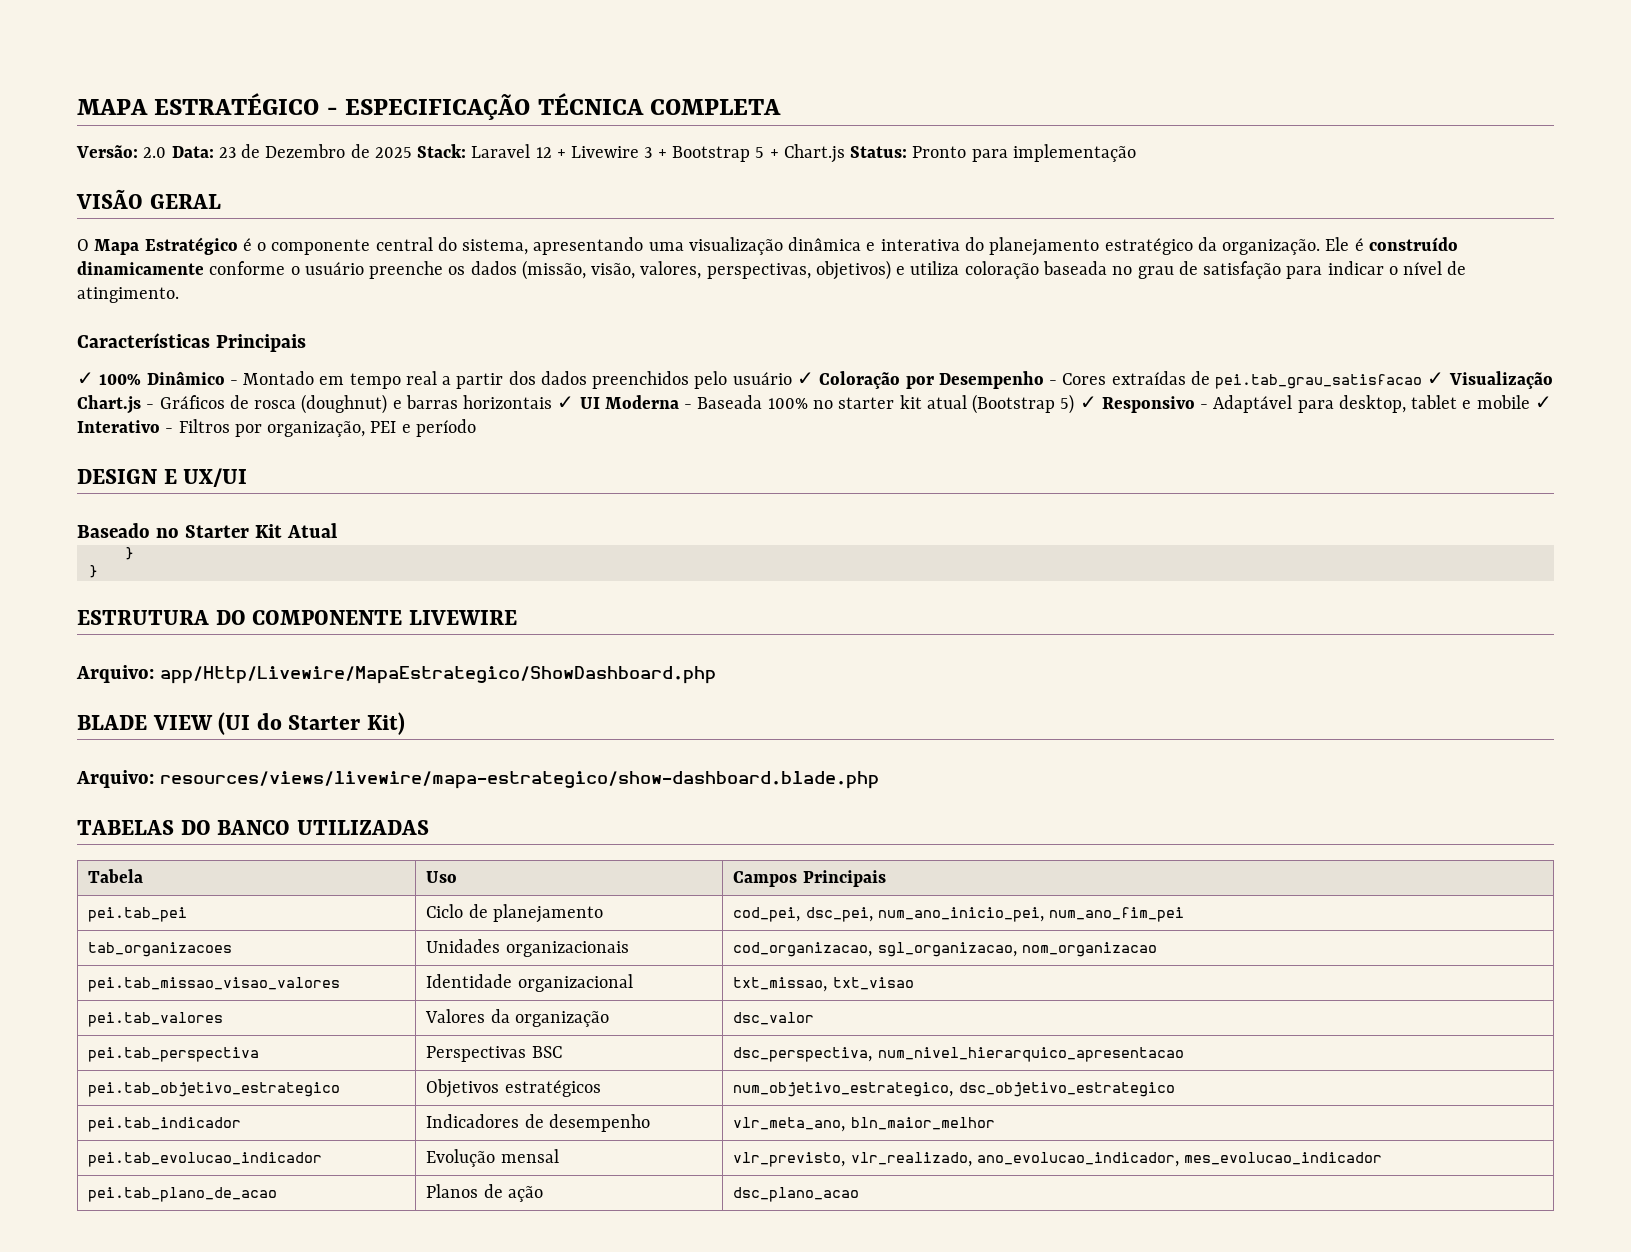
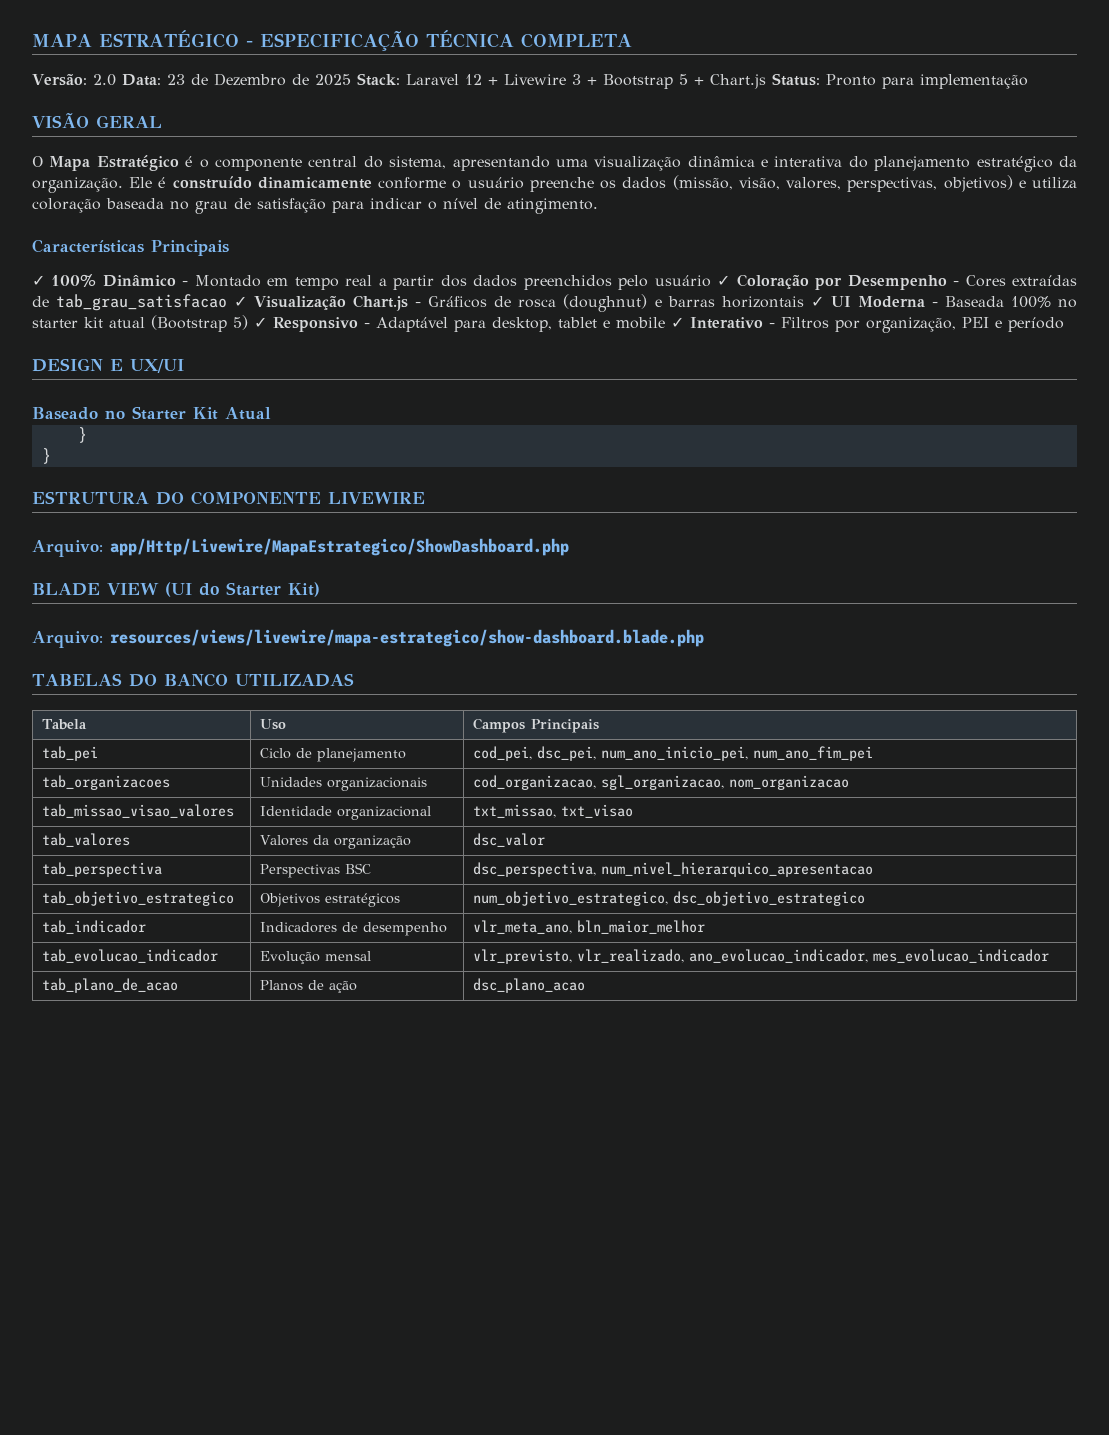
[1215,374,1423,389] pei.tab_grau_satisfacao -> [56,294,228,311] tab_grau_satisfacao
[88,907,188,922] pei.tab_pei -> [41,746,98,761] tab_pei
[88,977,341,992] pei.tab_missao_visao_valores -> [41,804,234,818] tab_missao_visao_valores
[88,1012,224,1027] pei.tab_valores -> [41,833,130,847] tab_valores
[88,1047,260,1062] pei.tab_perspectiva -> [41,862,162,877] tab_perspectiva
[88,1082,341,1097] pei.tab_objetivo_estrategico -> [41,891,234,906] tab_objetivo_estrategico
[88,1117,242,1132] pei.tab_indicador -> [41,920,146,934] tab_indicador
[88,1152,323,1167] pei.tab_evolucao_indicador -> [41,949,218,963] tab_evolucao_indicador
[88,1187,278,1202] pei.tab_plano_de_acao -> [41,978,178,993] tab_plano_de_acao

